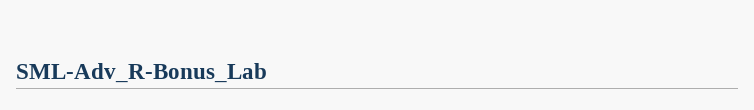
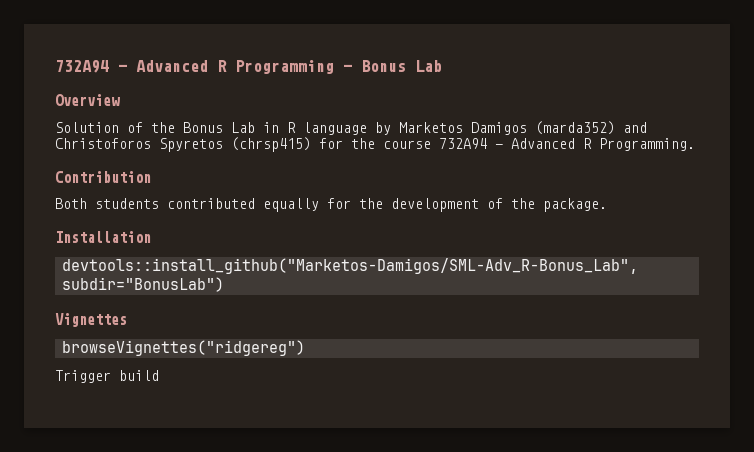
[16,63,267,83] SML-Adv_R-Bonus_Lab -> [55,60,442,74] [55,94,120,106] [55,121,647,135] [55,137,695,152] [55,171,151,183] [55,198,607,212] [55,231,151,243] [61,258,638,274] [61,277,224,292] [55,313,127,327] [61,340,305,356] [55,370,159,383] 732A94 - Advanced R Programming - Bonus Lab // Overview // Solution of the Bonus Lab in R language by Marketos Damigos (marda352) and Christoforos Spyretos (chrsp415) for the course 732A94 - Advanced R Programming. // Contribution // Both students contributed equally for the development of the package. // Installation // devtools::install_github("Marketos-Damigos/SML-Adv_R-Bonus_Lab", subdir="BonusLab") // Vignettes // browseVignettes("ridgereg") // Trigger build

